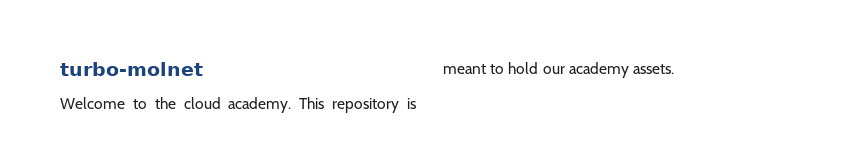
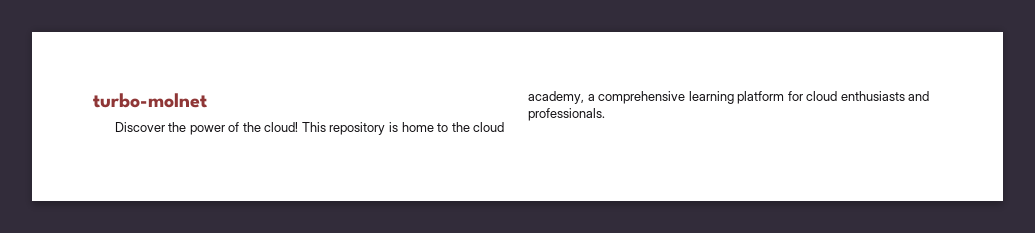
[60,97,416,113] [443,62,674,78] Welcome to the cloud academy. This repository is meant to hold our academy assets. -> [114,122,505,135] [528,91,930,104] [528,108,605,121] Discover the power of the cloud! This repository is home to the cloud academy, a comprehensive learning platform for cloud enthusiasts and professionals.

